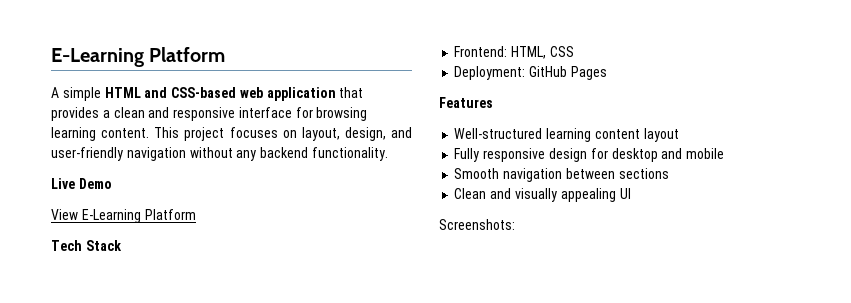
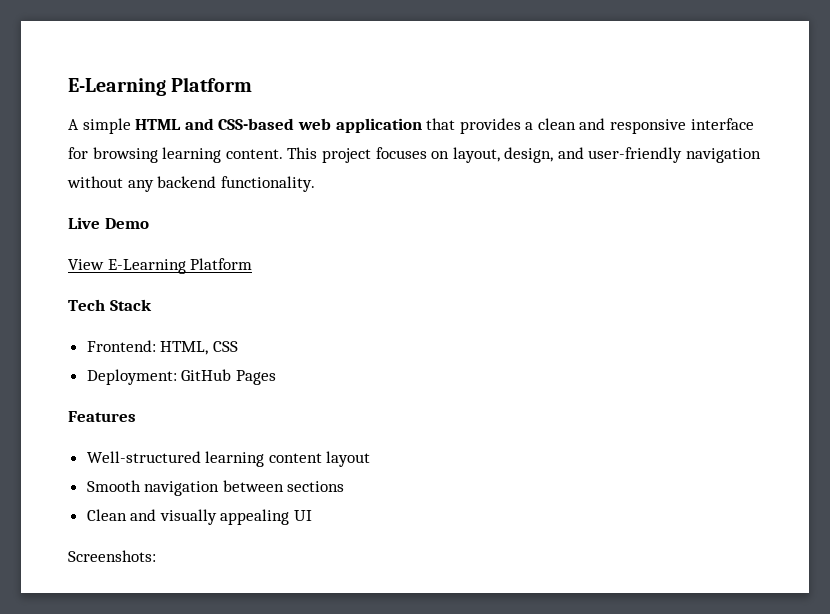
[454,148,725,162] // Fully responsive design for desktop and mobile -> (371, 459) none

